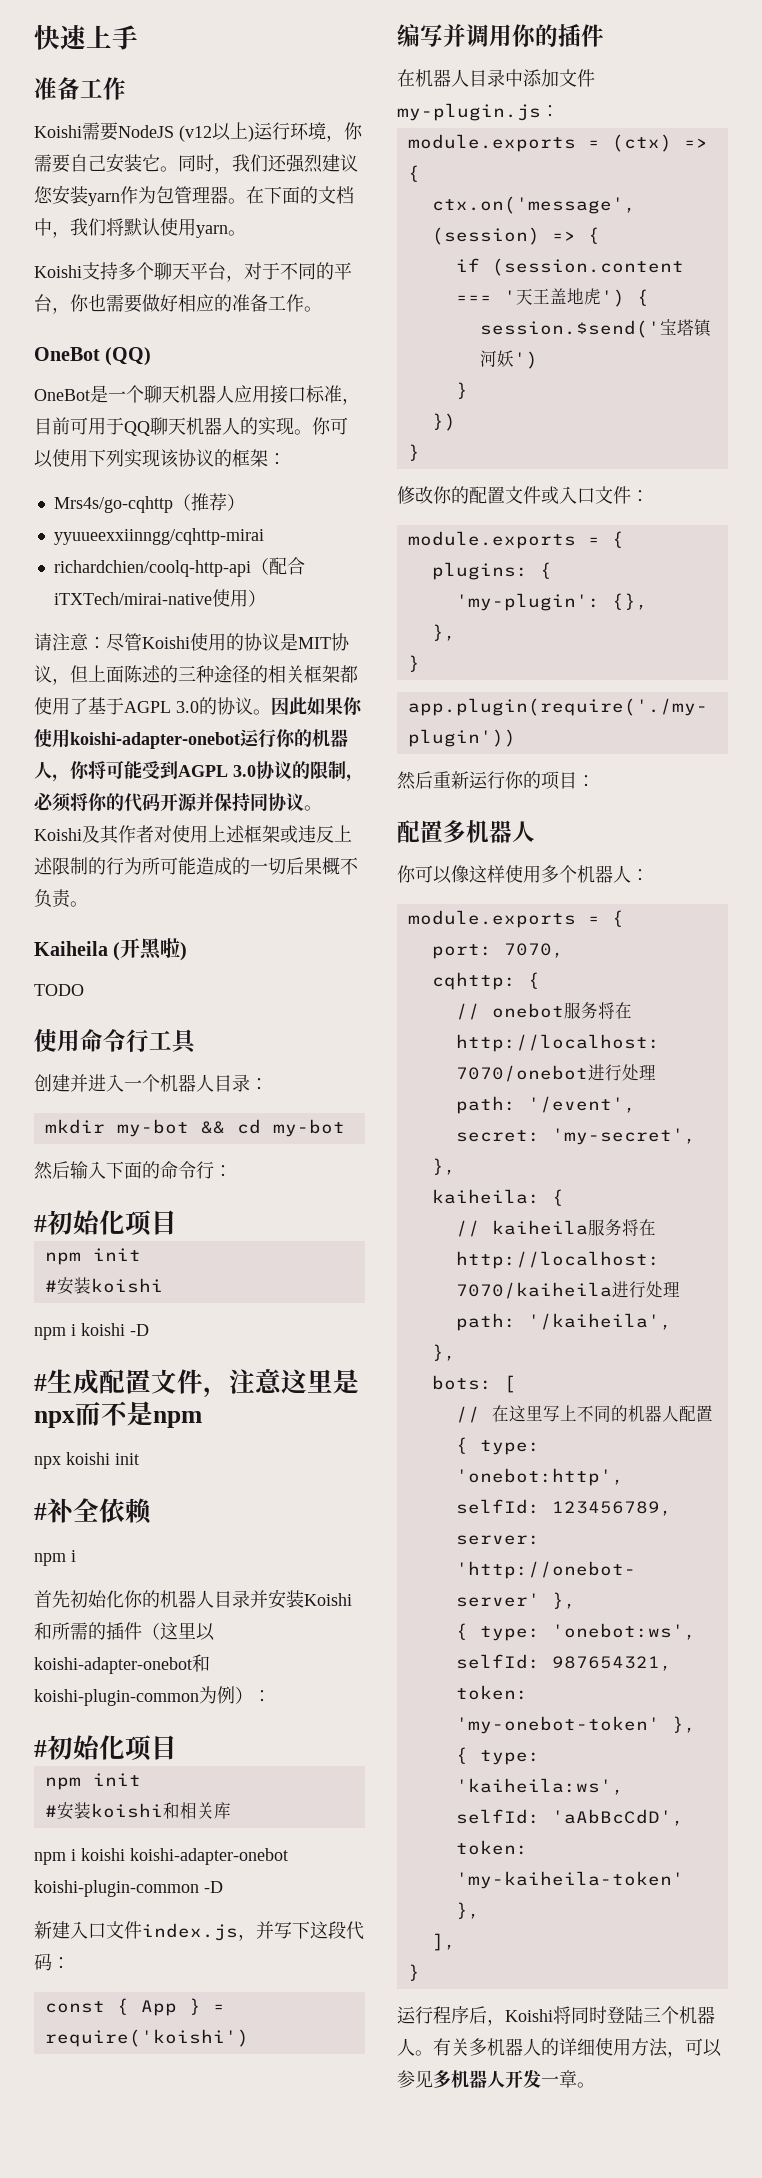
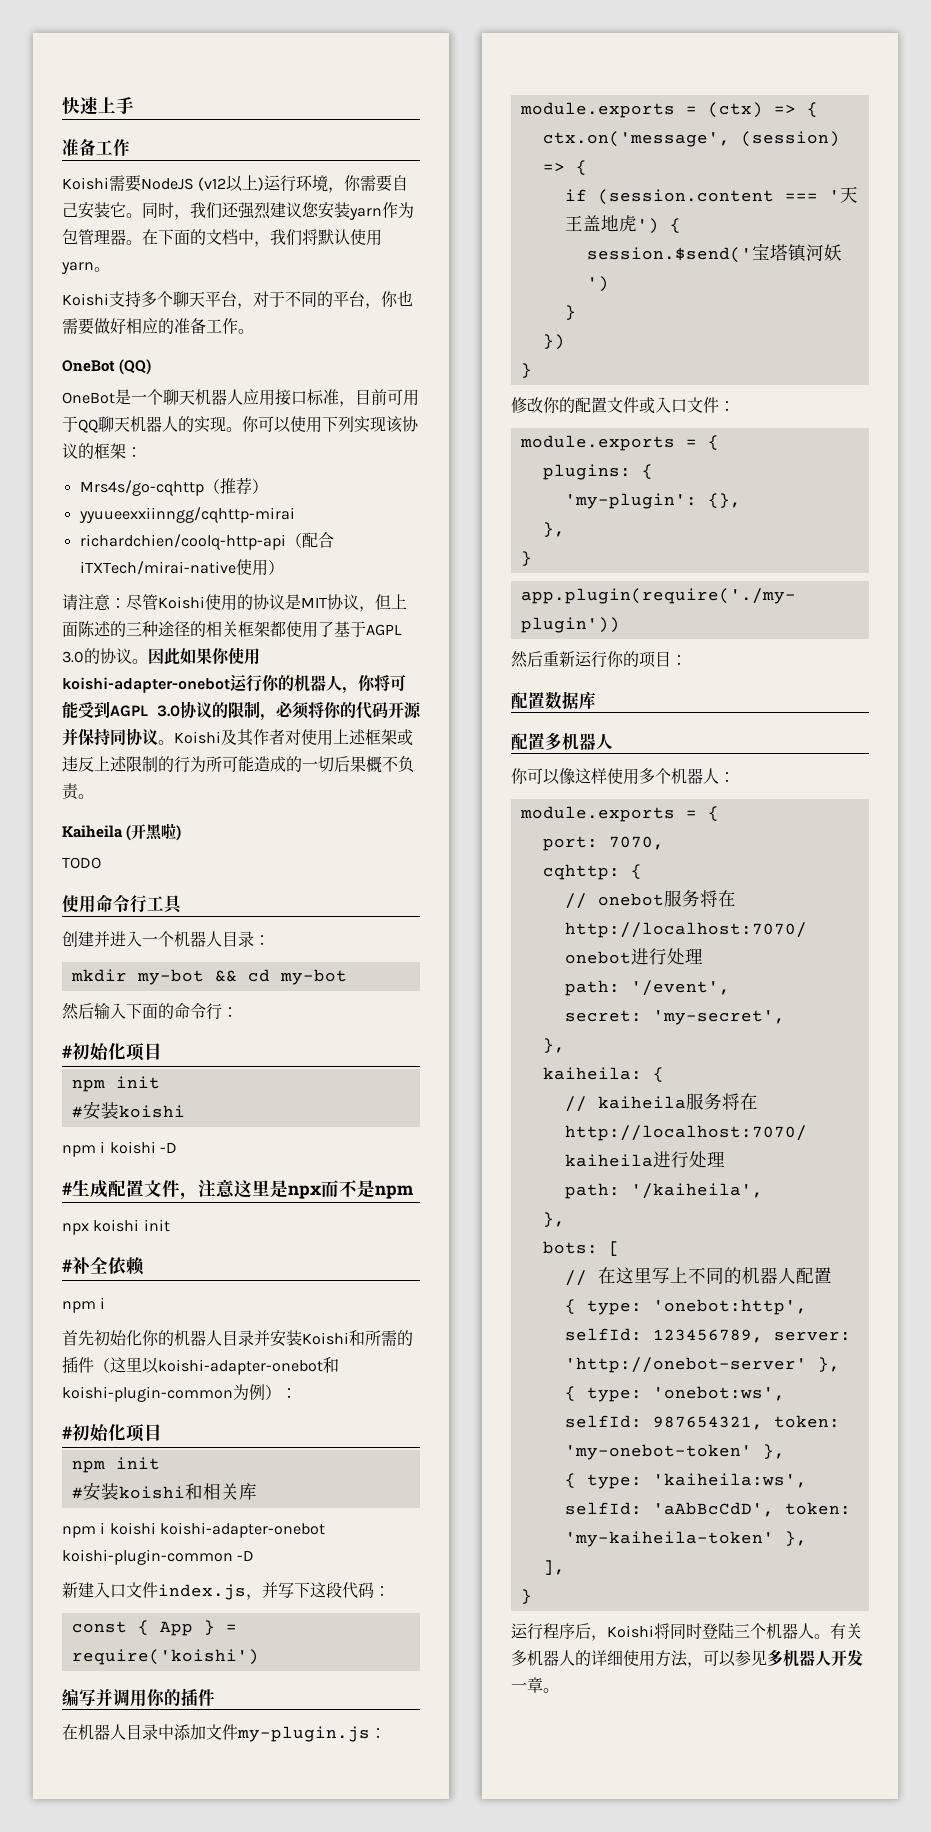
(595, 781) none -> [511,691,596,710] // 配置数据库

